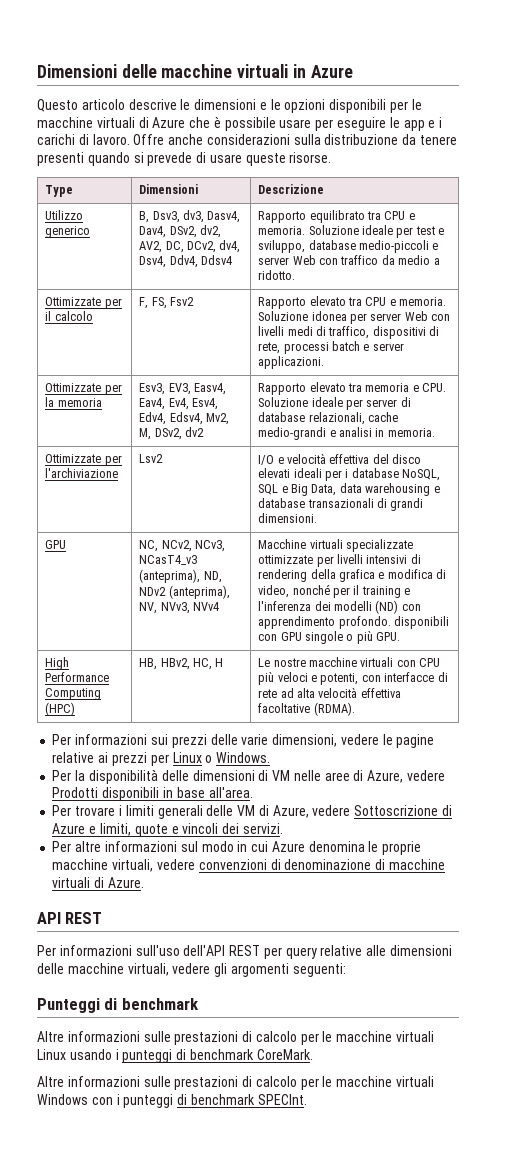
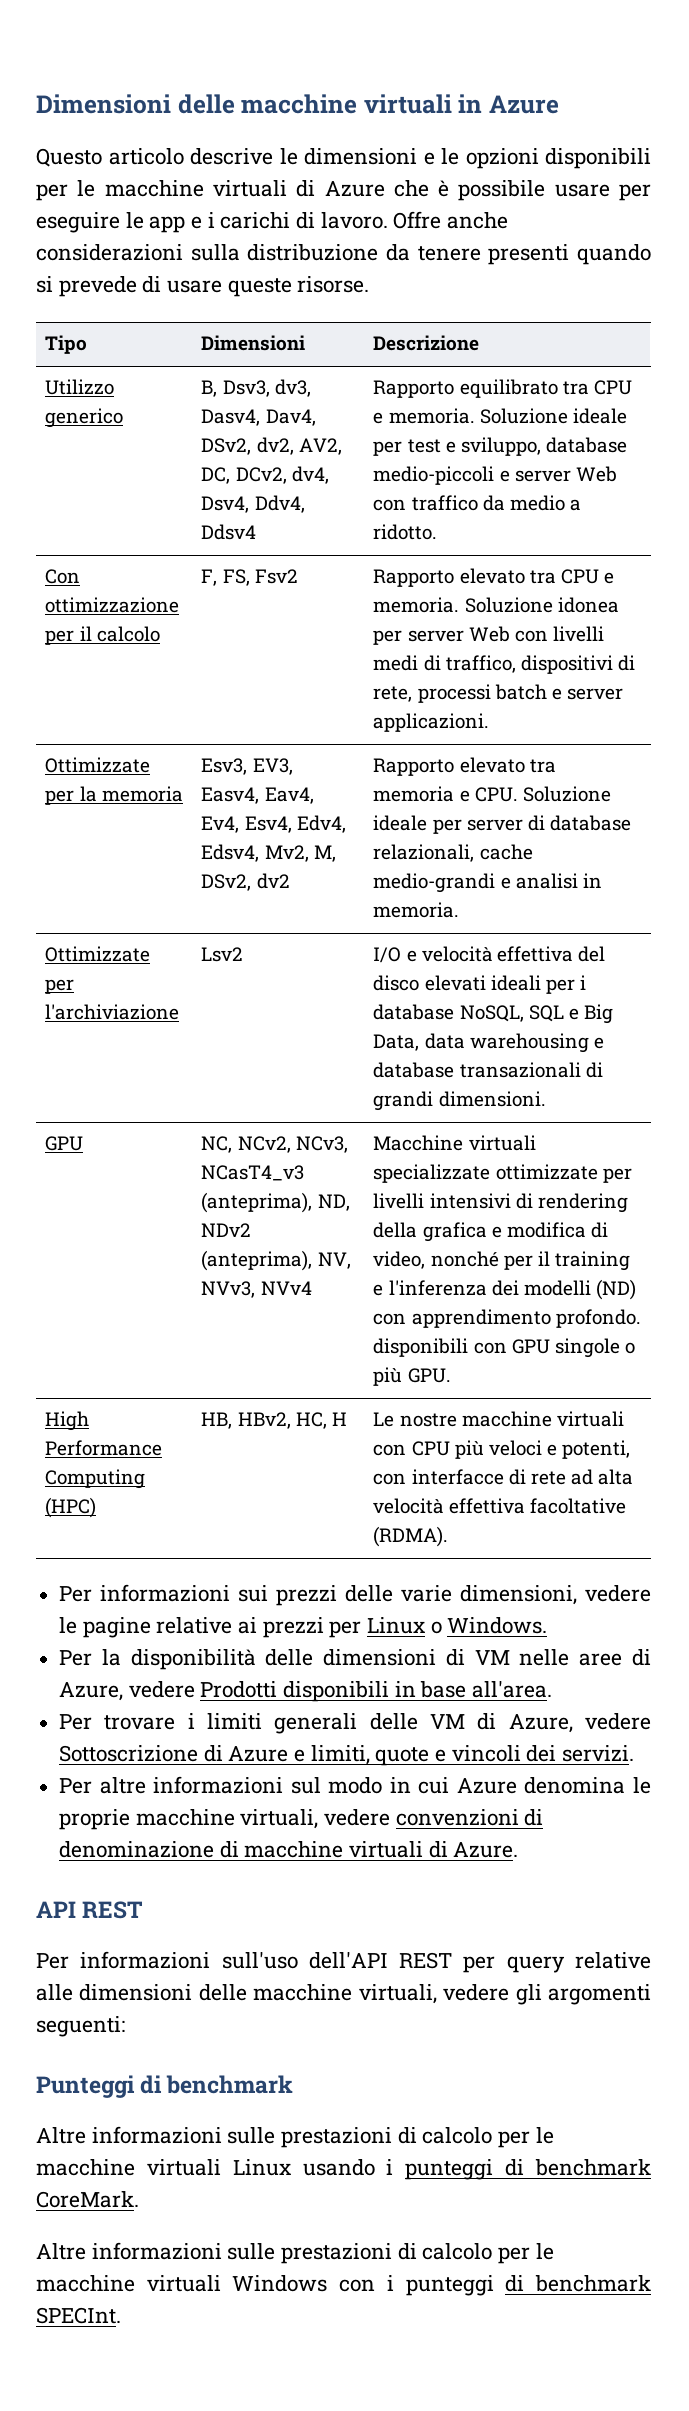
[45,185,74,197] Type -> [45,335,88,354] Tipo
[45,297,102,306] Ottimizzate -> [45,569,81,584] [45,597,180,613] Con ottimizzazione

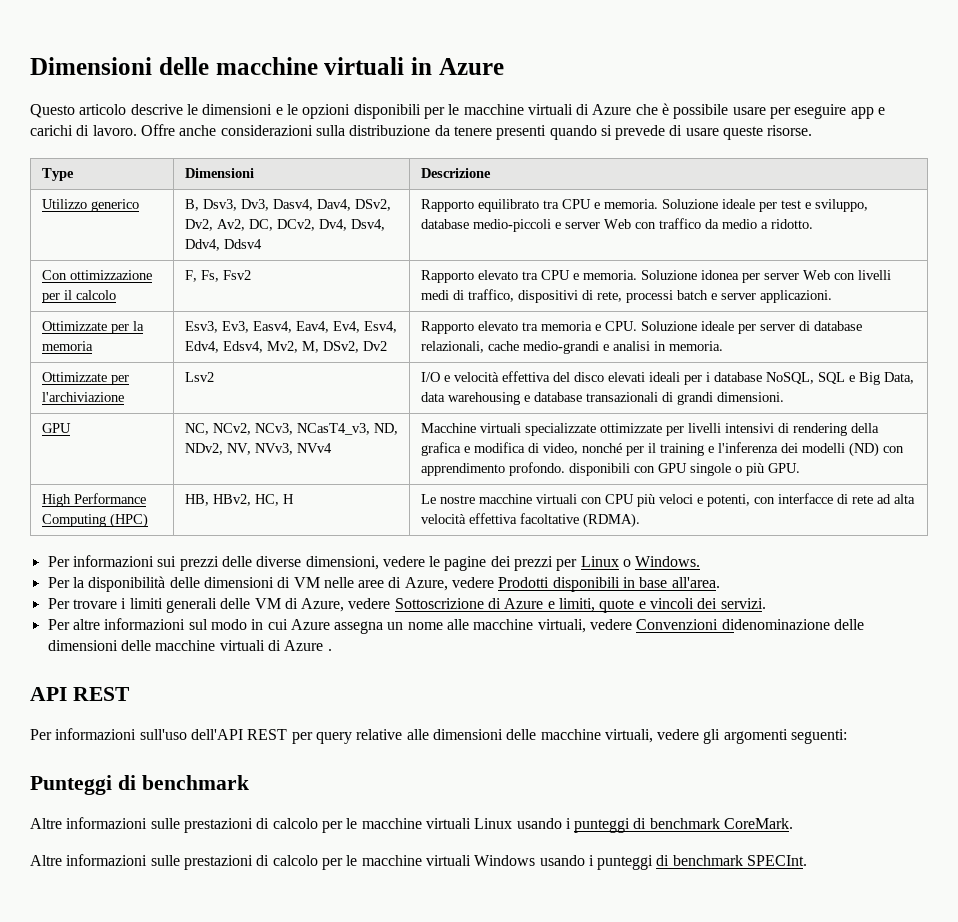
[125,212,144,229] le -> (847, 111) none
[207,212,215,228] i -> (886, 111) none
[45,335,88,354] Tipo -> [41,168,74,181] Type
[274,379,311,397] dv3, -> [240,199,269,211] Dv3,
[256,437,342,455] dv2, AV2, -> [184,219,245,231] Dv2, Av2,
[291,466,329,484] dv4, -> [318,219,347,231] Dv4,
[222,569,250,586] FS, -> [200,270,219,282] Fs,
[252,758,293,775] EV3, -> [221,321,249,333] Ev3,
[256,873,290,889] dv2 -> [362,341,387,351] Dv2
[201,1165,305,1181] [201,1192,350,1213] [201,1223,252,1237] [201,1250,313,1271] NCasT4_v3 (anteprima), ND, NDv2 (anteprima), -> [296,423,398,435] [184,443,223,455] NCasT4_v3, ND, NDv2,
[401,1585,453,1602] varie -> [256,556,302,567] diverse
[156,1617,258,1634] relative ai -> [490,556,511,567] dei
[524,1777,651,1794] [59,1809,544,1830] [59,1841,519,1858] denomina le proprie macchine virtuali, vedere convenzioni di denominazione di macchine virtuali di Azure. -> [334,619,865,634] [47,640,332,651] assegna un nome alle macchine virtuali, vedere Convenzioni didenominazione delle dimensioni delle macchine virtuali di Azure .
[339,2279,376,2292] con -> [539,855,585,866] usando

